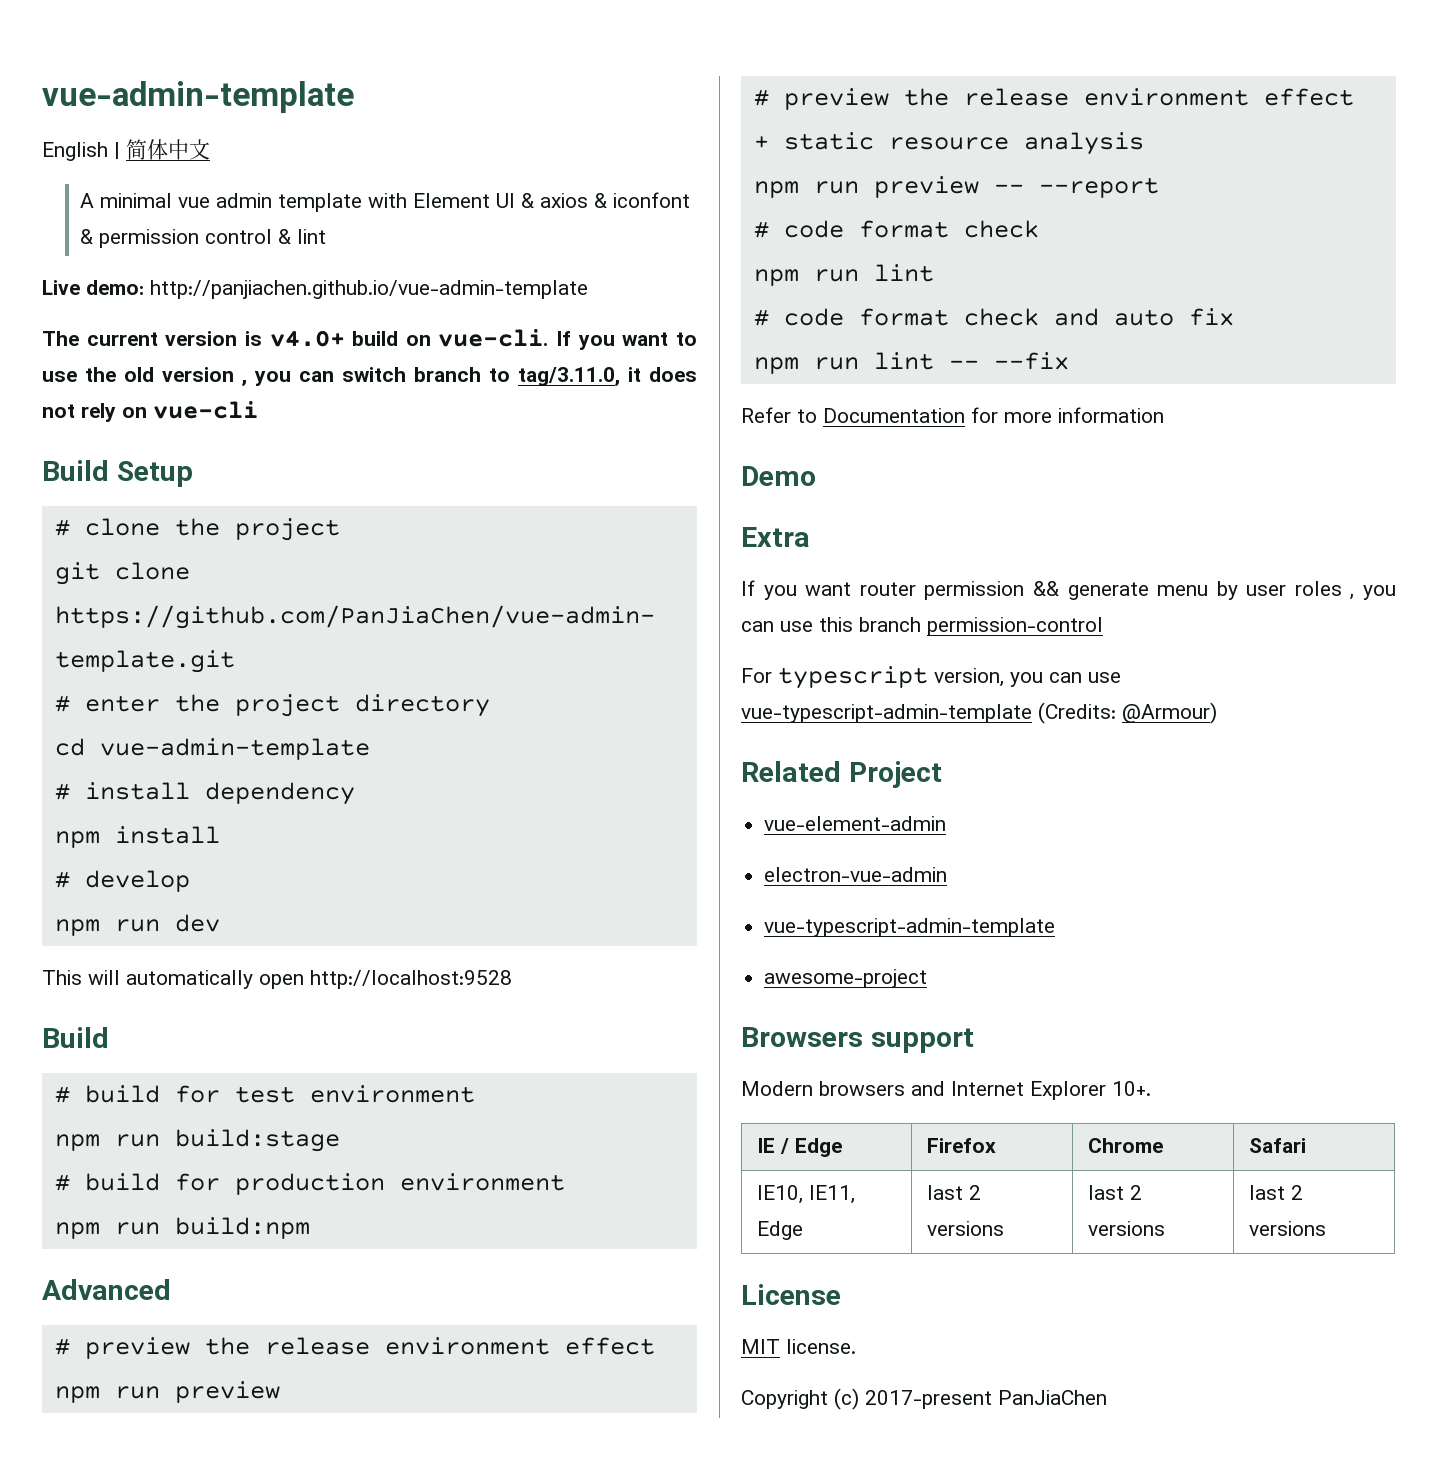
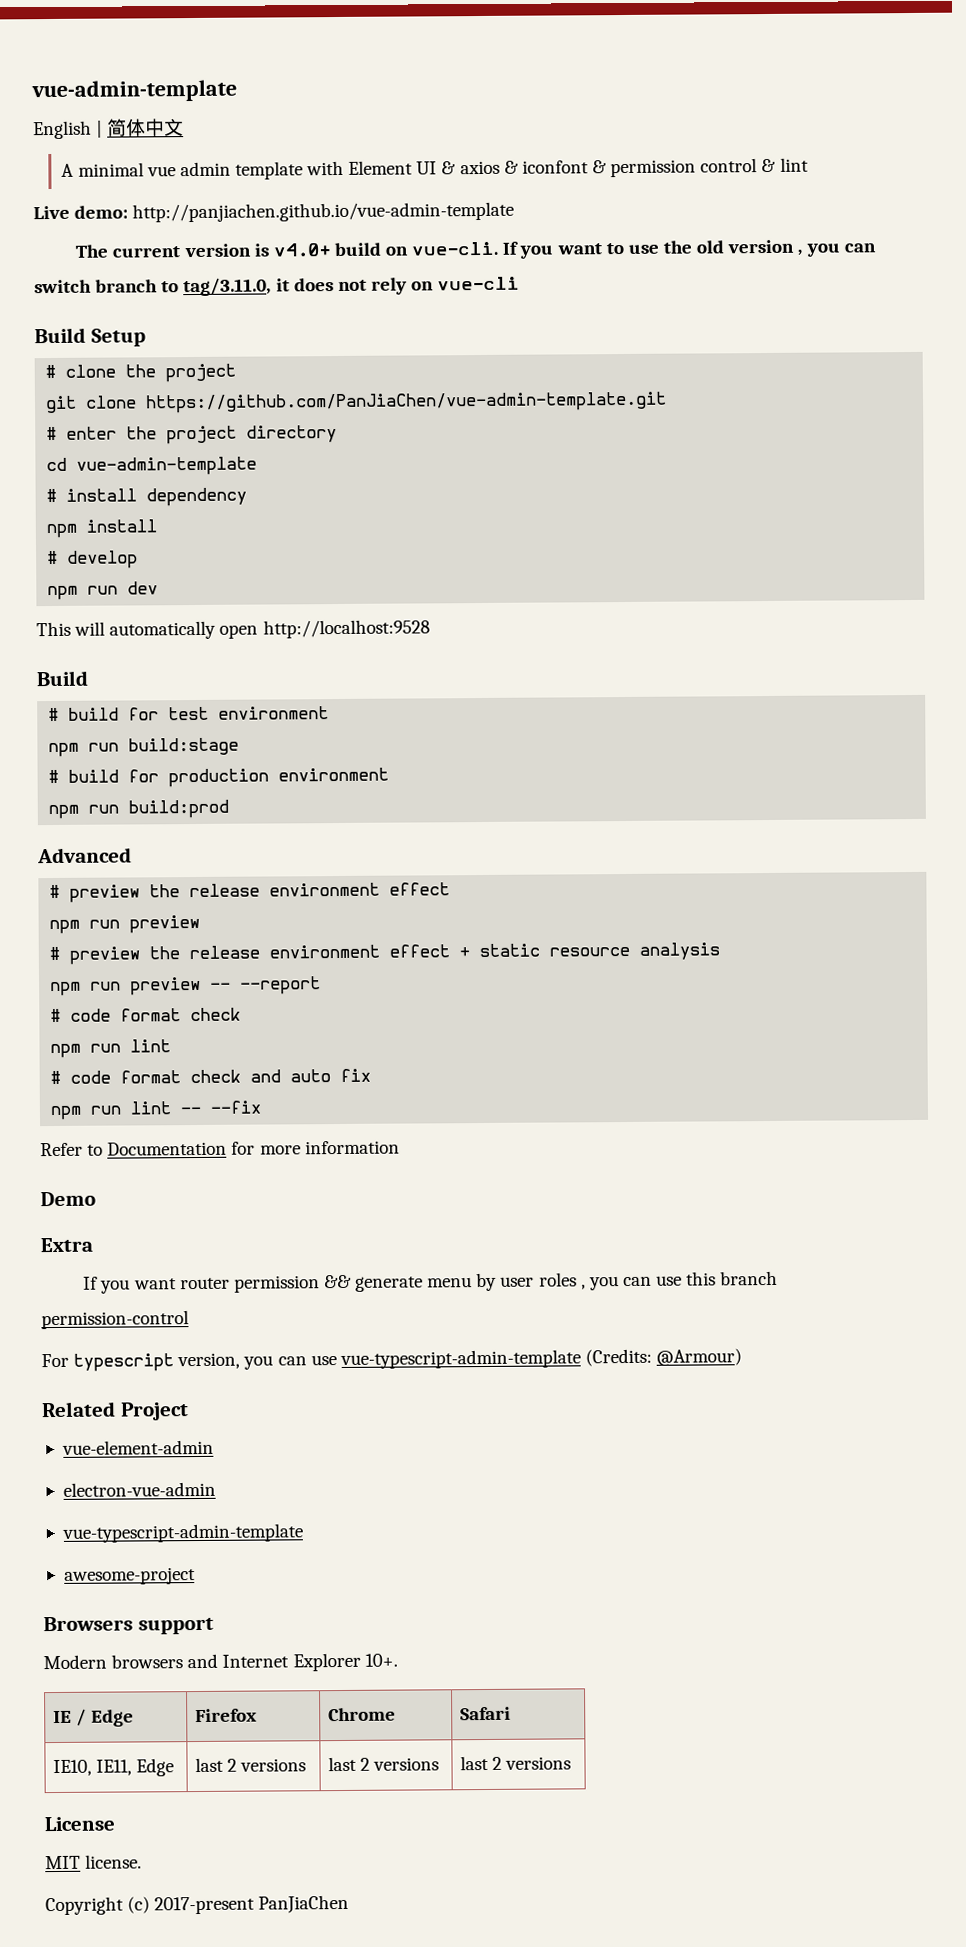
[174,1217,310,1239] build:npm -> [128,799,230,819] build:prod

